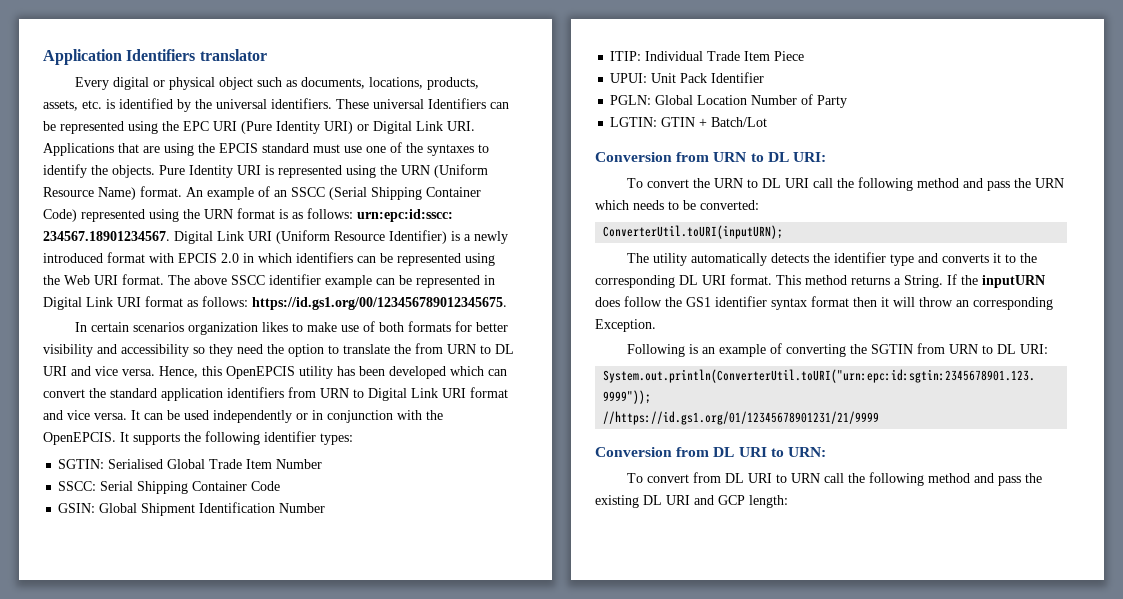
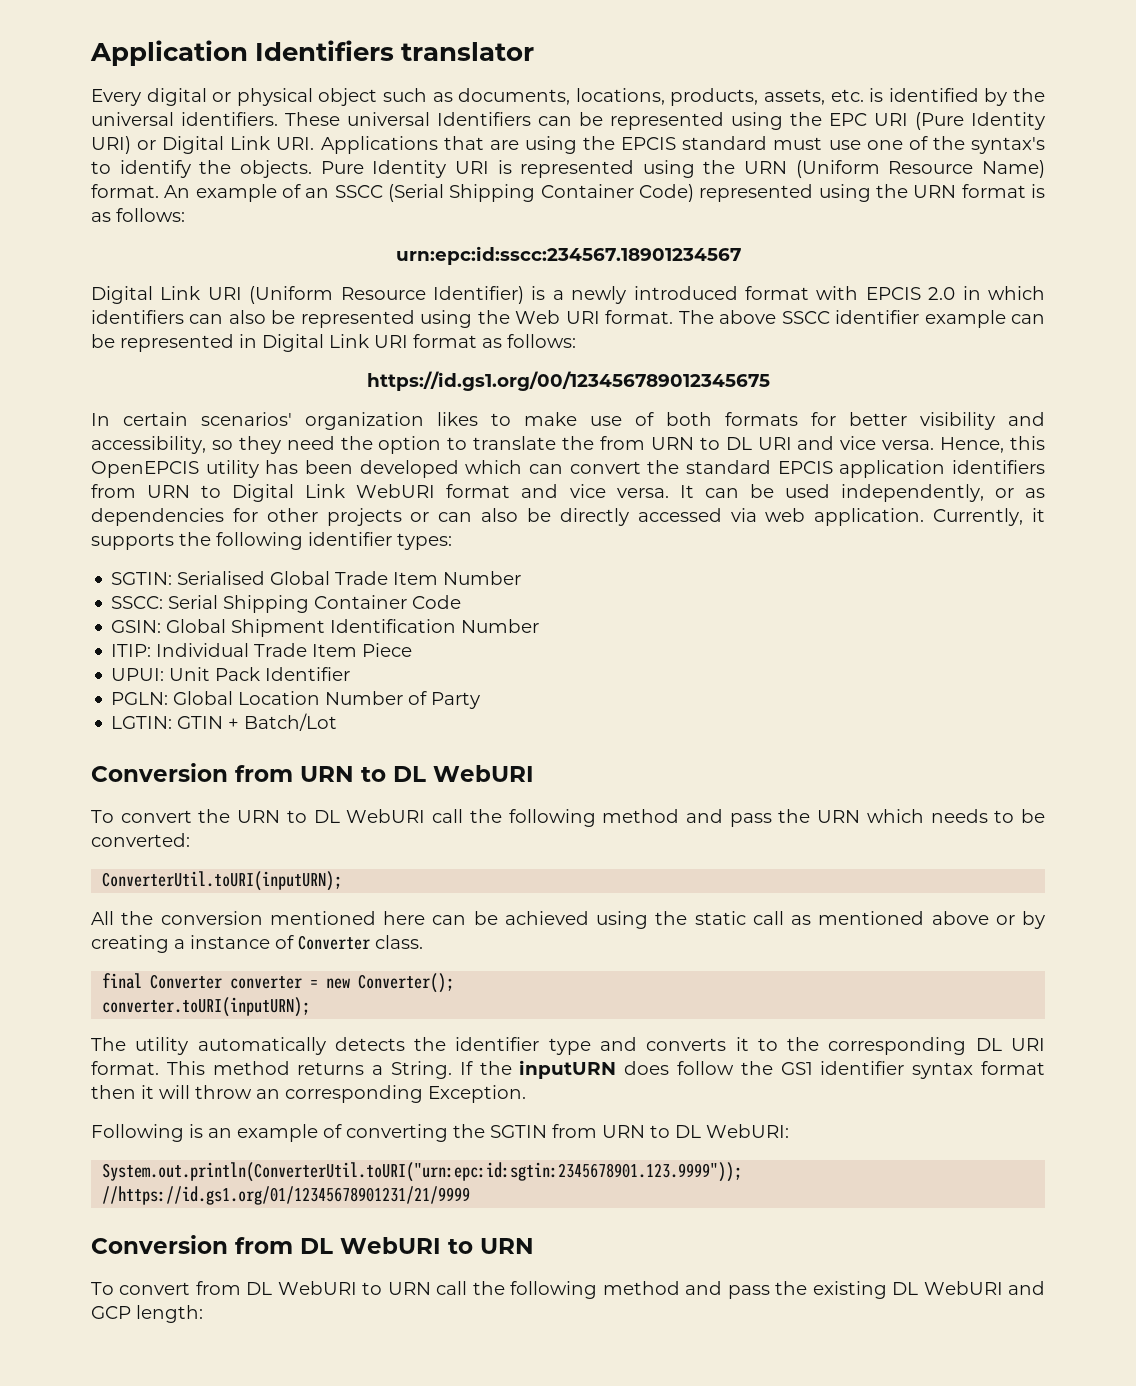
[427,144,474,156] syntaxes -> [971,137,1045,154] syntax's
[357,209,453,222] [43,231,170,241] urn:epc:id:sscc: 234567.18901234567. -> [395,246,741,265] // urn:epc:id:sscc:234567.18901234567 //
(376, 259) none -> [228,310,266,324] also
[252,297,507,310] https://id.gs1.org/00/123456789012345675. -> [366,371,770,391] // https://id.gs1.org/00/123456789012345675
[132,322,184,332] scenarios -> [201,412,292,426] scenarios'
[121,344,189,357] accessibility -> [91,436,206,454] accessibility,
(157, 393) none -> [777,461,833,474] EPCIS
[442,388,466,398] URI -> [356,484,436,498] WebURI
[213,410,443,423] [43,432,129,445] independently or in conjunction with the OpenEPCIS. It -> [840,484,1045,502] [91,508,1045,526] independently, or as dependencies for other projects or can also be directly accessed via web application. Currently, it
[792,152,826,162] URI: -> [433,765,534,782] WebURI
[784,178,809,188] URI -> [346,809,426,823] WebURI
(784, 232) none -> [91,911,1045,929] [91,935,423,953] [102,973,455,993] [102,997,311,1017] // All the conversion mentioned here can be achieved using the static call as mentioned above or by creating a instance of Converter class. // final Converter converter = new Converter(); // converter.toURI(inputURN);
[1019,344,1048,354] URI: -> [706,1124,789,1138] WebURI:
[738,447,826,457] URI to URN: -> [340,1237,534,1254] WebURI to URN
[747,473,772,483] URI -> [277,1281,357,1295] WebURI
[666,495,690,505] URI -> [923,1281,1003,1295] WebURI

